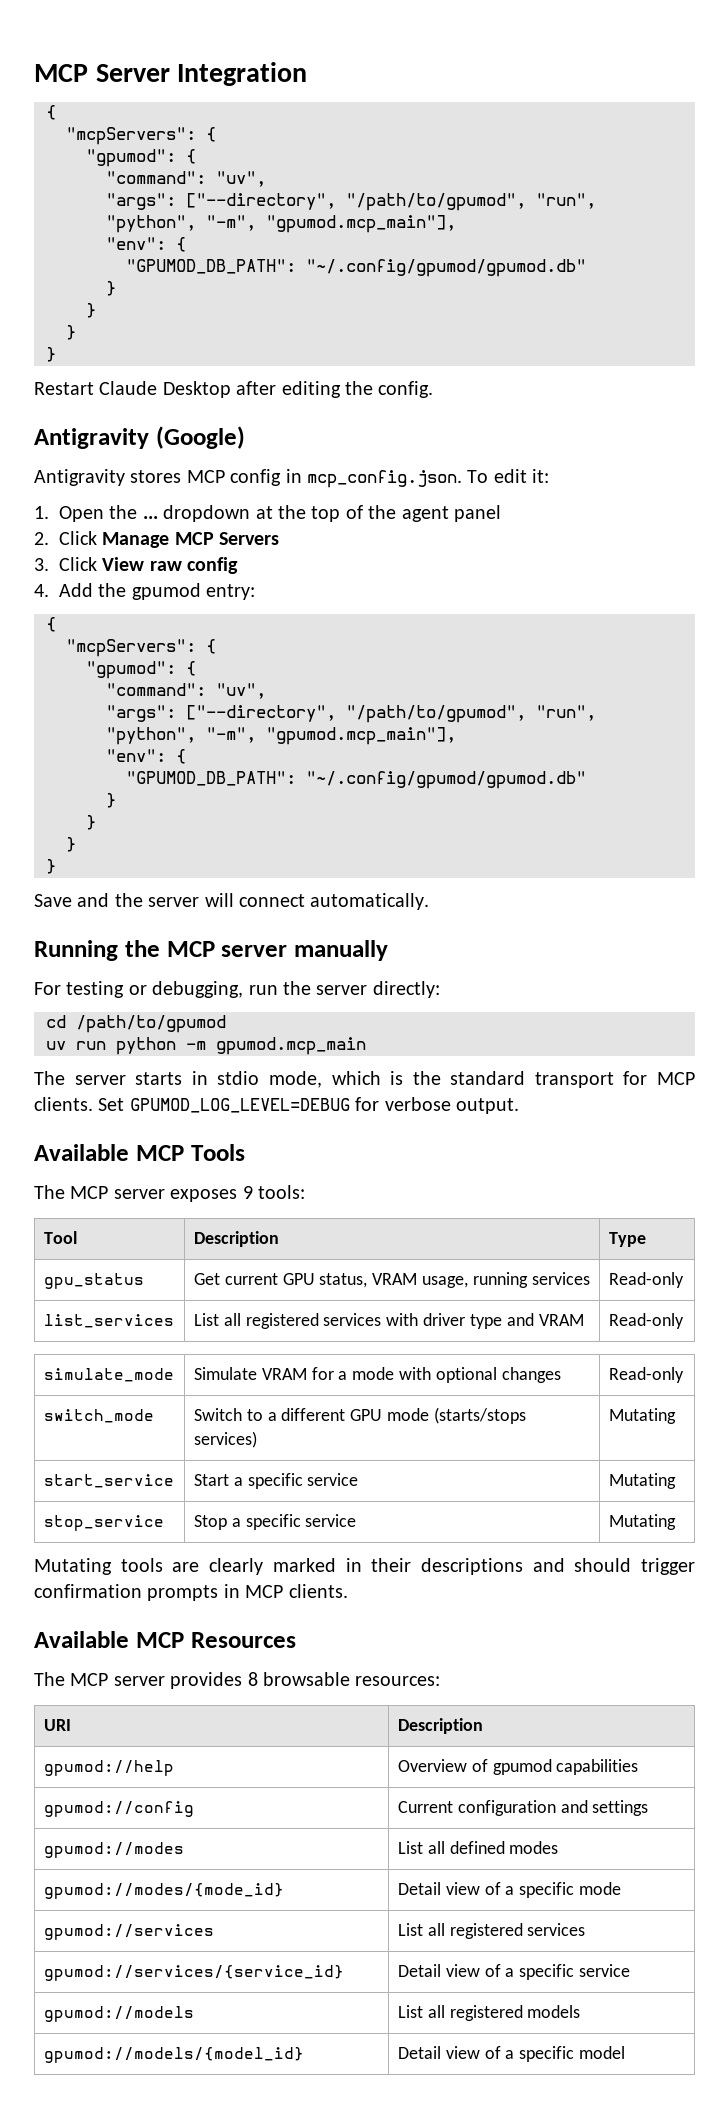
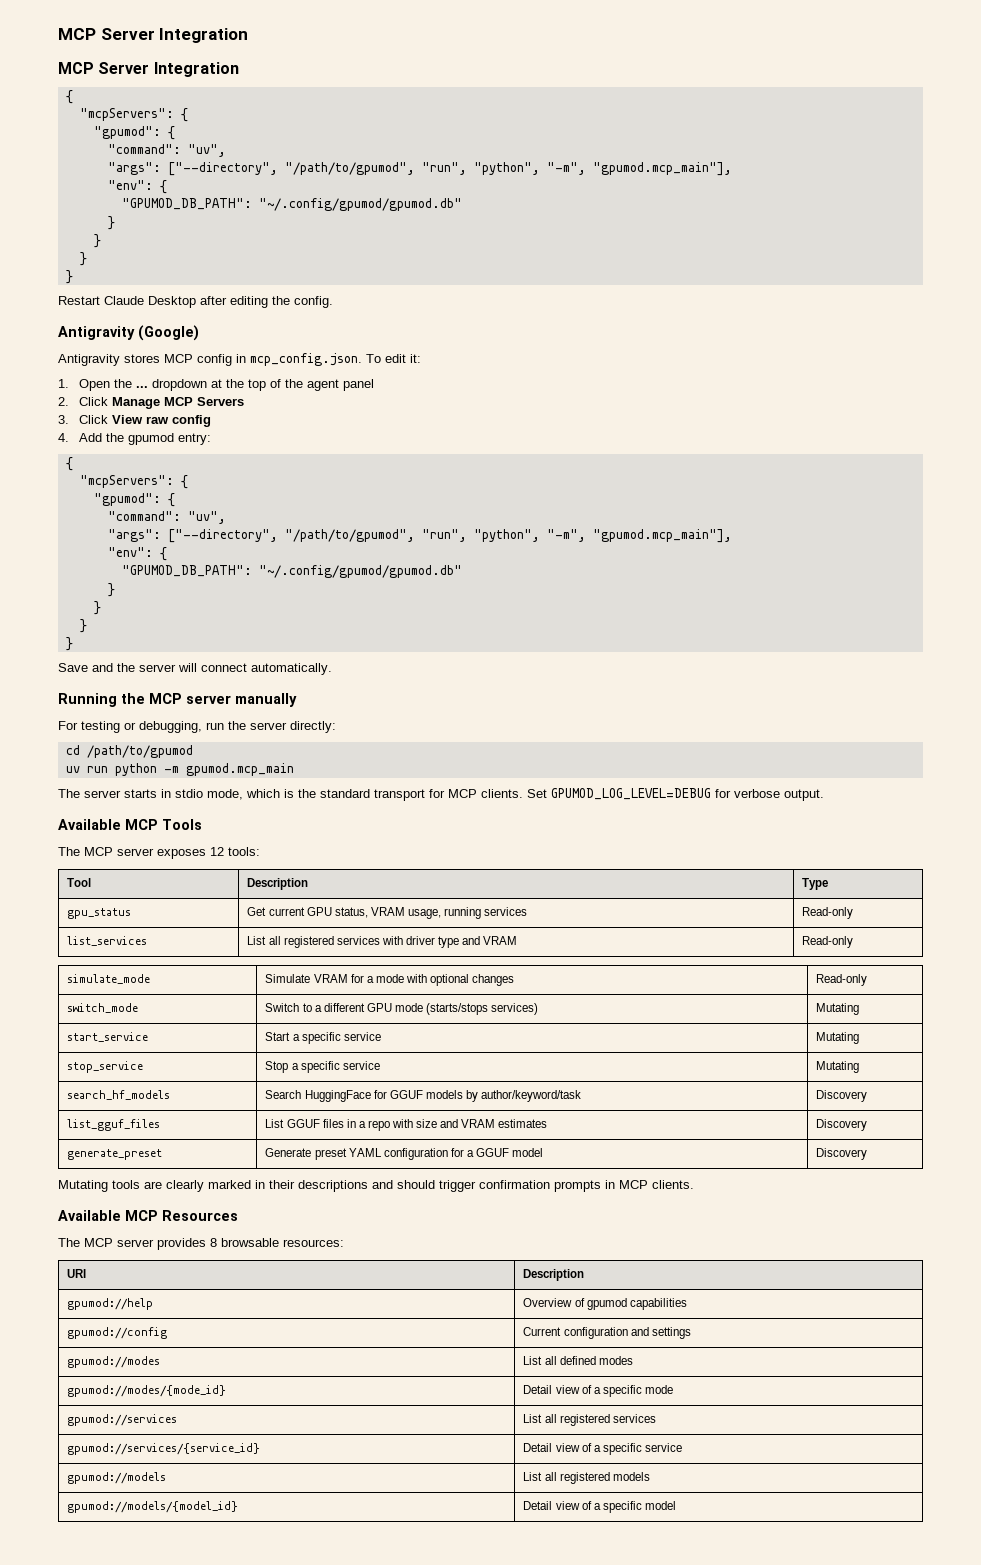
[34,62,308,86] MCP Server Integration -> [58,28,249,43] [58,62,239,77] MCP Server Integration // MCP Server Integration
[242,1186,253,1199] 9 -> [210,847,224,856] 12
(676, 1522) none -> [67,1090,171,1100] [265,1090,582,1102] [816,1090,868,1102] [67,1119,161,1131] [265,1119,548,1131] [816,1119,868,1131] [67,1149,163,1160] [265,1148,544,1160] [816,1148,868,1160] // search_hf_models | Search HuggingFace for GGUF models by author/keyword/task | Discovery // list_gguf_files | List GGUF files in a repo with size and VRAM estimates | Discovery // generate_preset | Generate preset YAML configuration for a GGUF model | Discovery

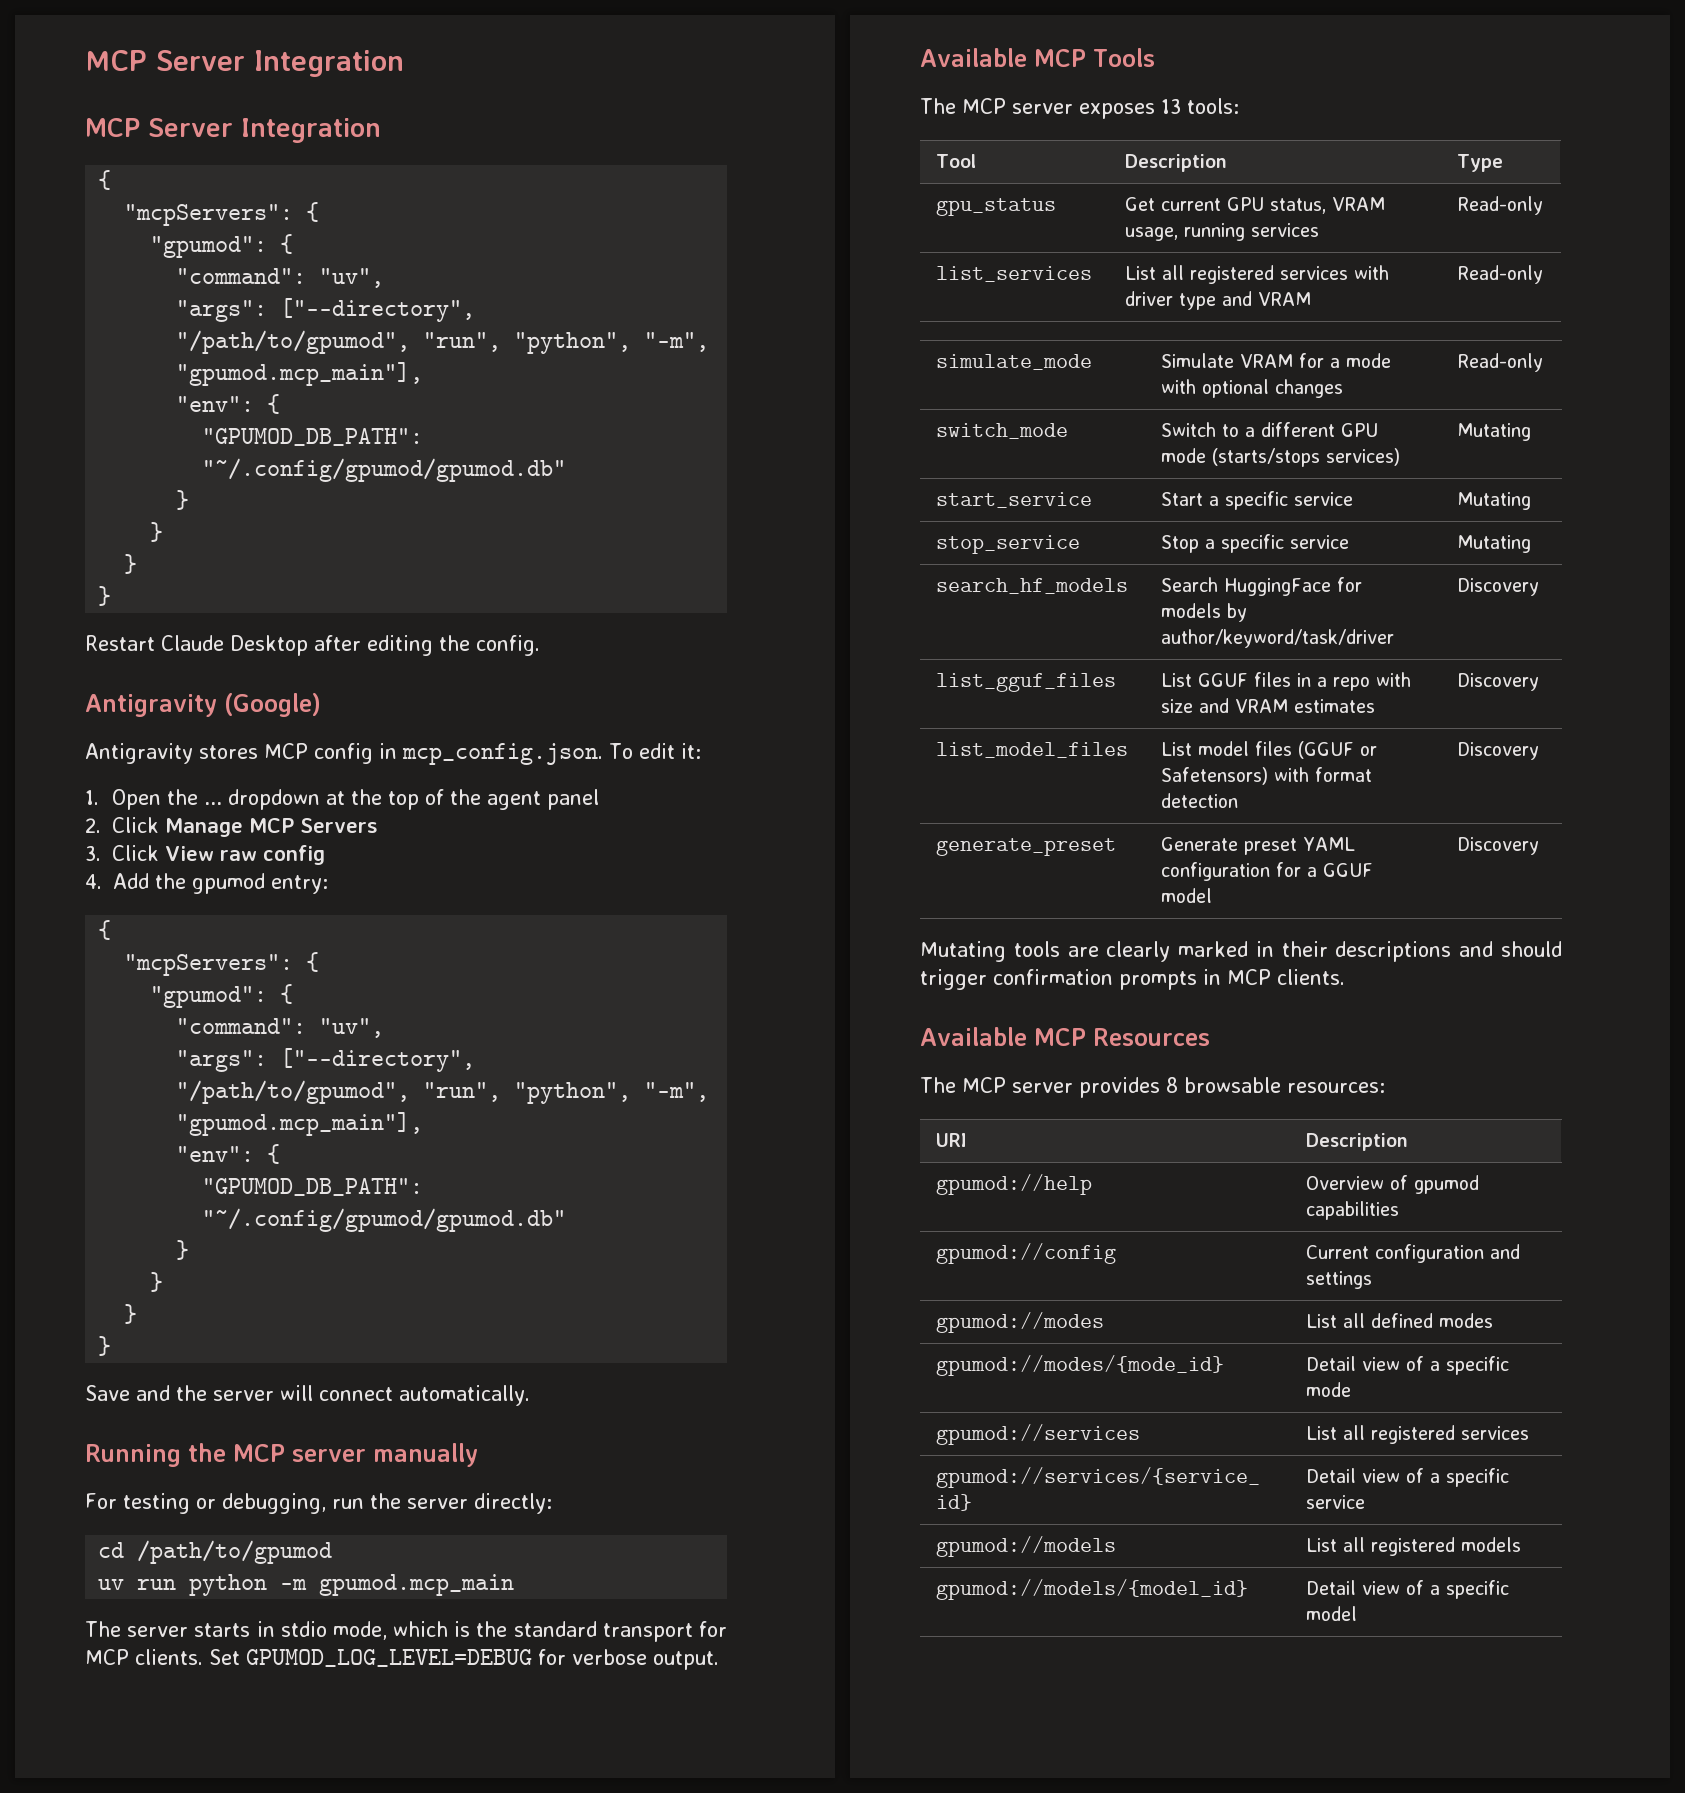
[210,847,224,856] 12 -> [1161,99,1181,114] 13
[389,1090,423,1099] GGUF -> (1363, 584) none
[481,1090,582,1102] author/keyword/task -> [1161,629,1395,648] author/keyword/task/driver
(868, 1125) none -> [936,742,1129,758] [1161,741,1378,759] [1161,767,1373,785] [1161,793,1239,808] [1457,742,1540,760] // list_model_files | List model files (GGUF or Safetensors) with format detection | Discovery

